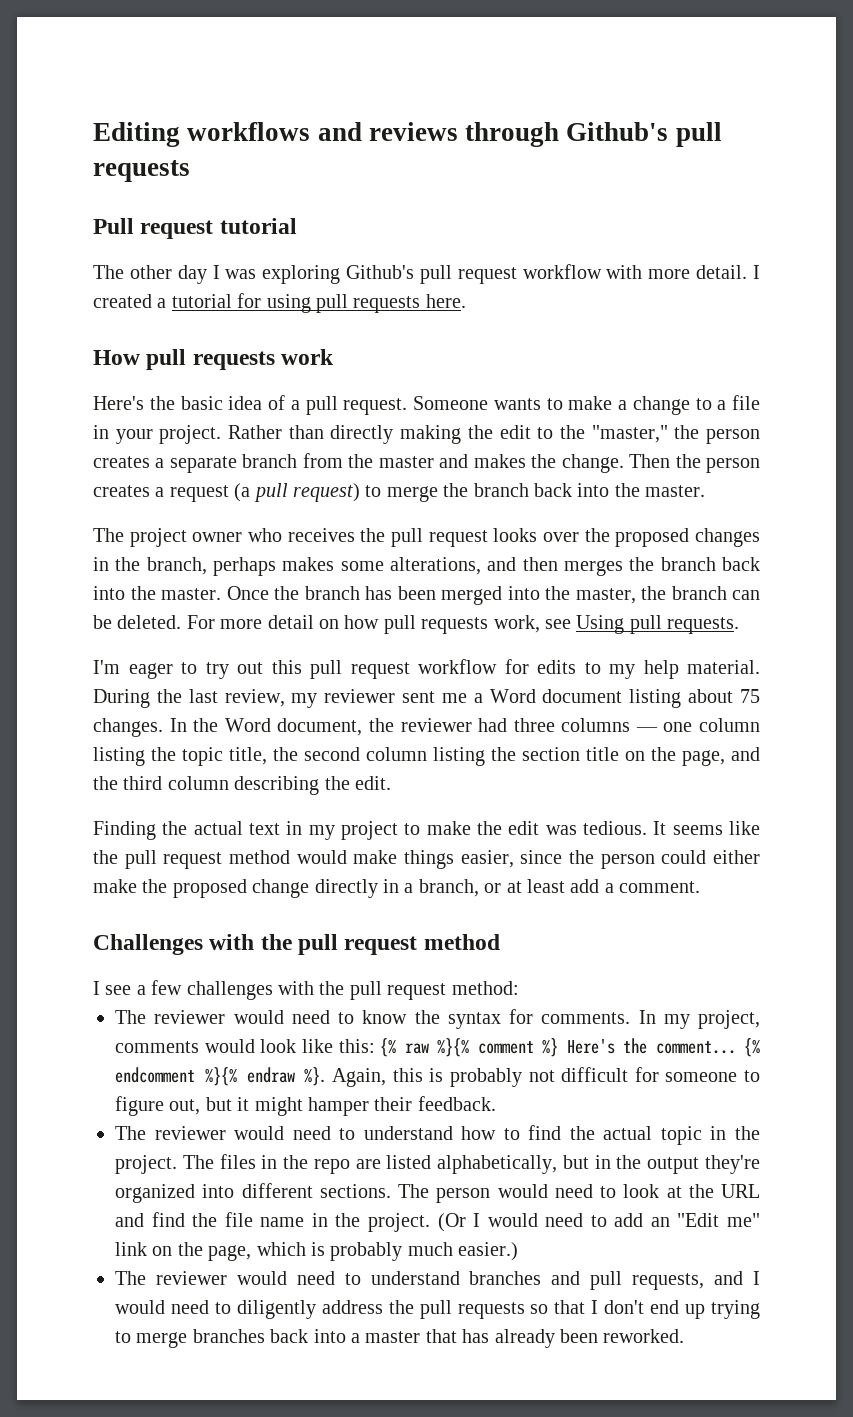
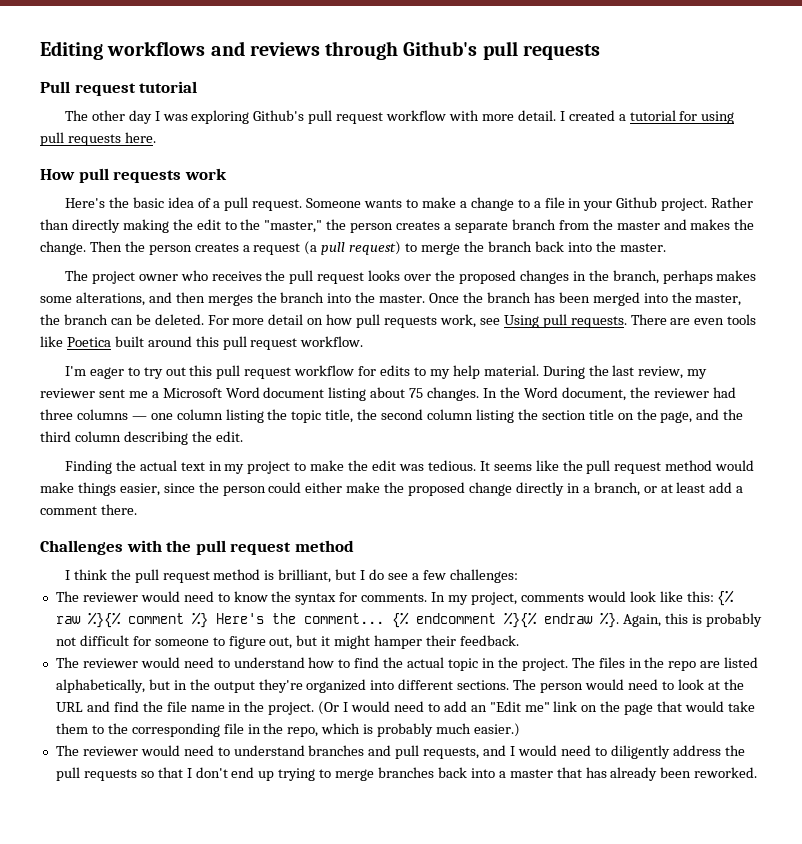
(153, 436) none -> [616,197,658,208] Github
[722,557,761,571] back -> (325, 297) none
(740, 625) none -> [630,314,757,325] [40,336,364,350] There are even tools like Poetica built around this pull request workflow.
(483, 698) none -> [162,388,222,398] Microsoft
[619,881,701,893] comment. -> [40,504,137,515] comment there.
[105,980,519,1000] see a few challenges with the pull request method: -> [73,569,518,583] think the pull request method is brilliant, but I do see a few challenges:
[208,1245,252,1261] page, -> [624,701,755,715] [55,723,319,737] page that would take them to the corresponding file in the repo,

